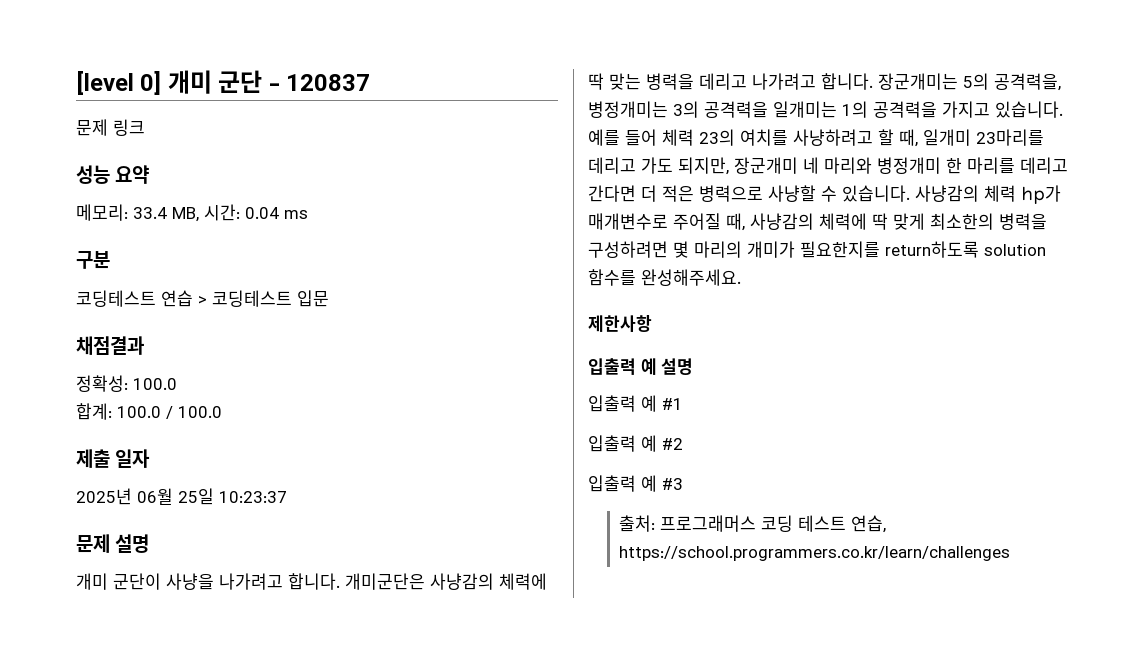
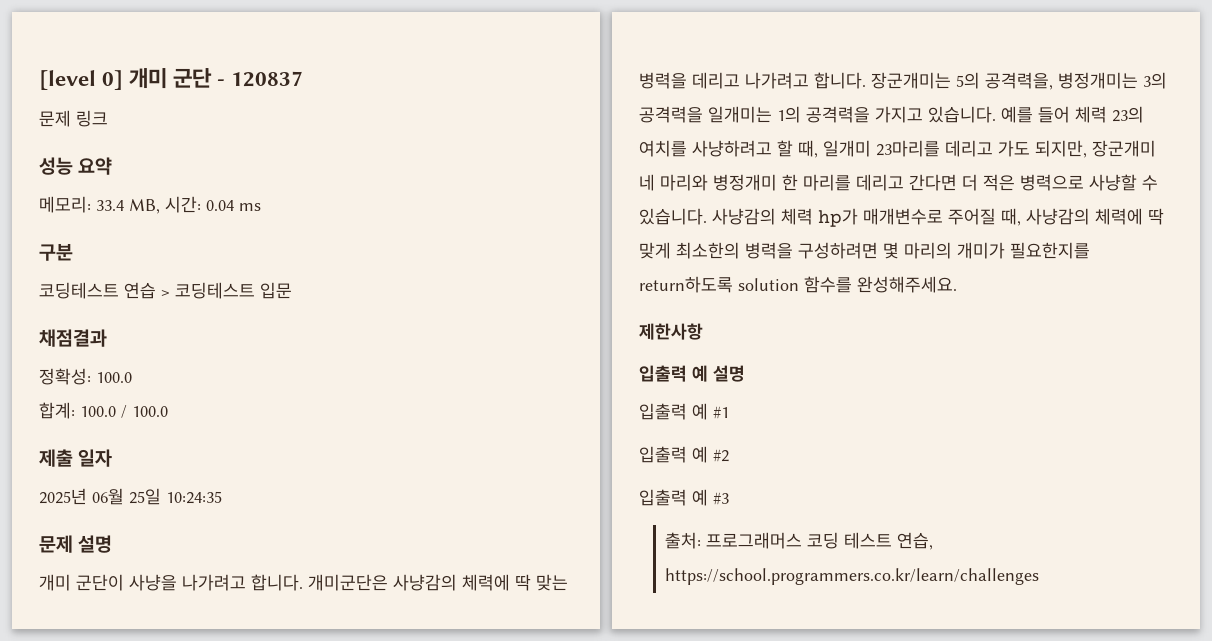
[219,491,287,503] 10:23:37 -> [166,491,222,504] 10:24:35

